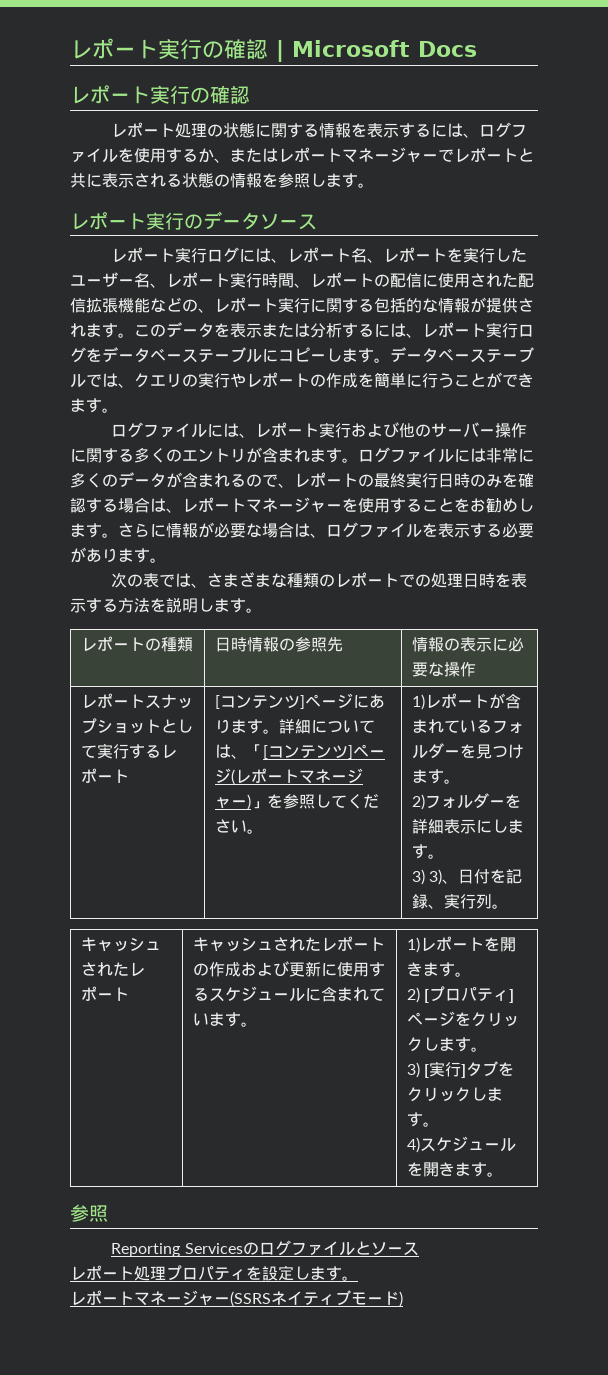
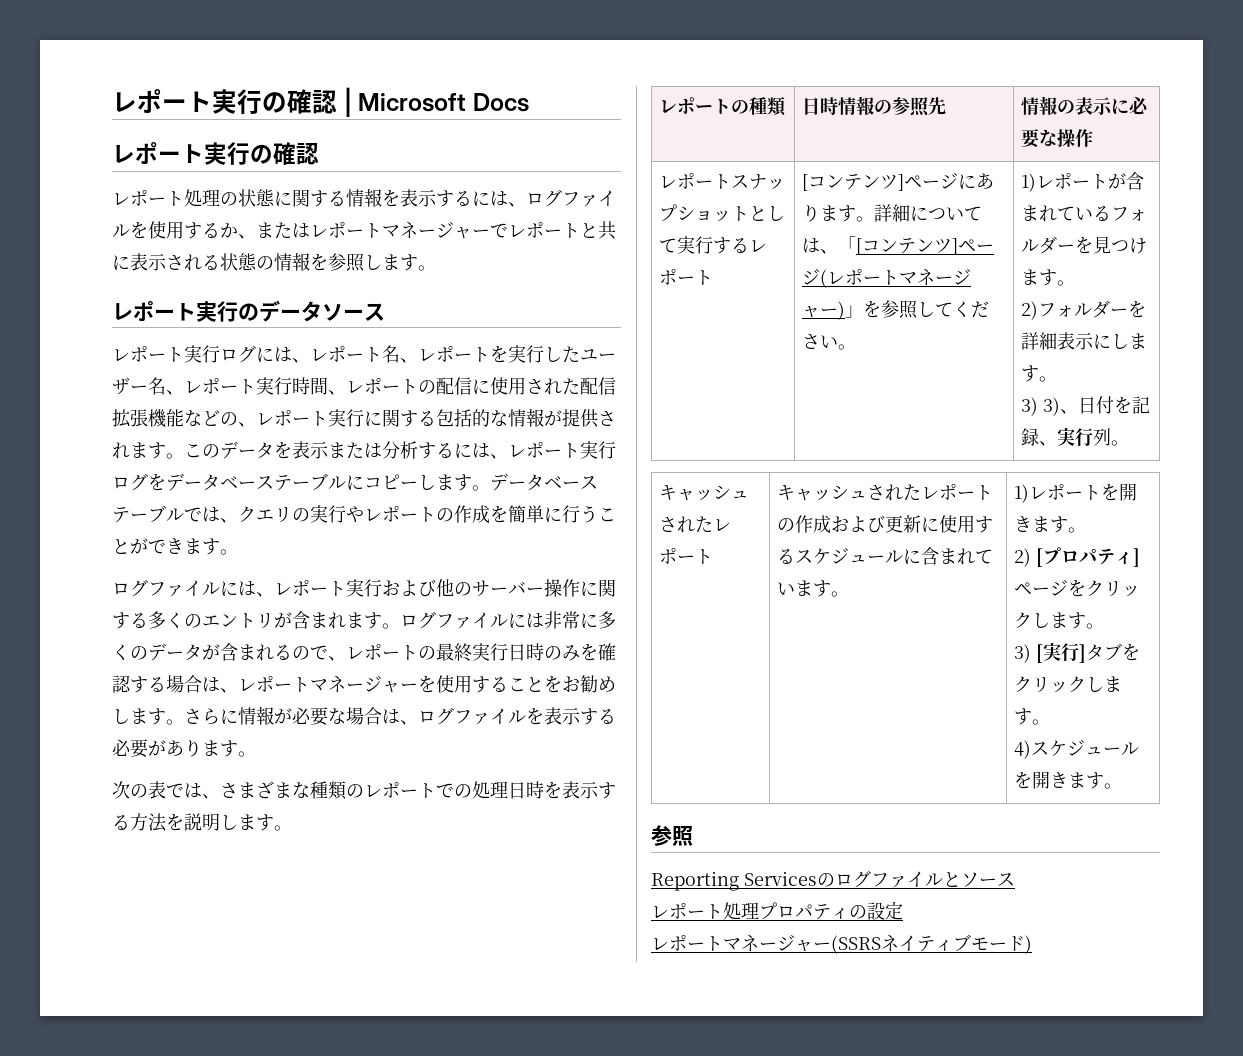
[246,1266,262,1280] を -> [849,905,867,919] の
[294,1266,358,1281] します。 -> (903, 910) none

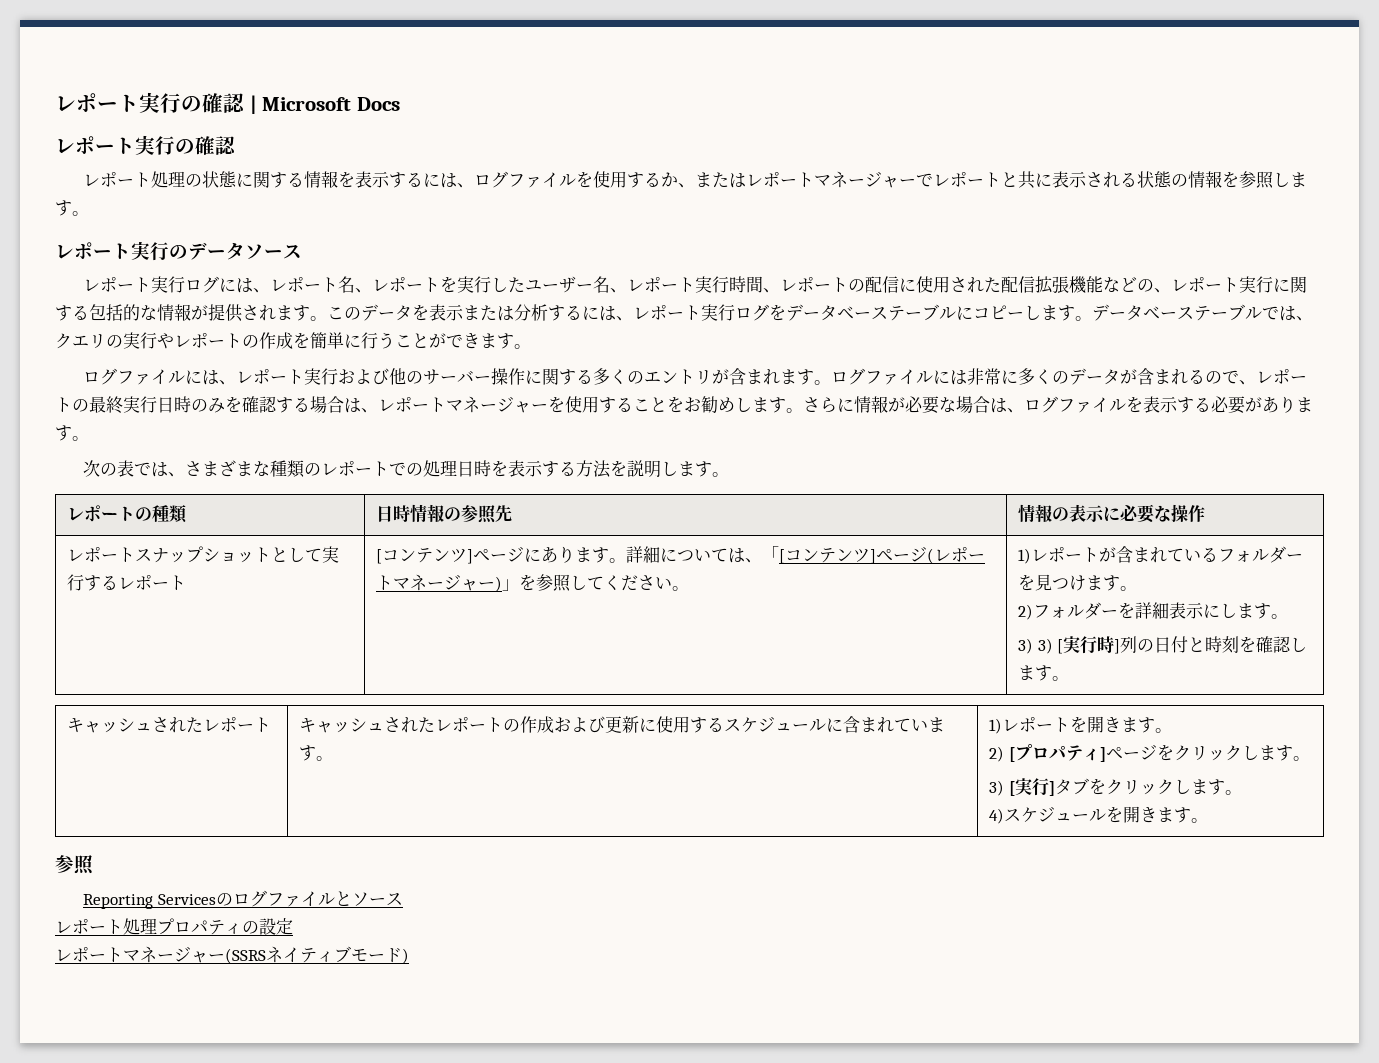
[1060,396,1151,414] [1021,428,1112,447] 、日付を記録、実行列 -> [1057,636,1308,654] [1018,665,1053,681] [実行時]列の日付と時刻を確認します

